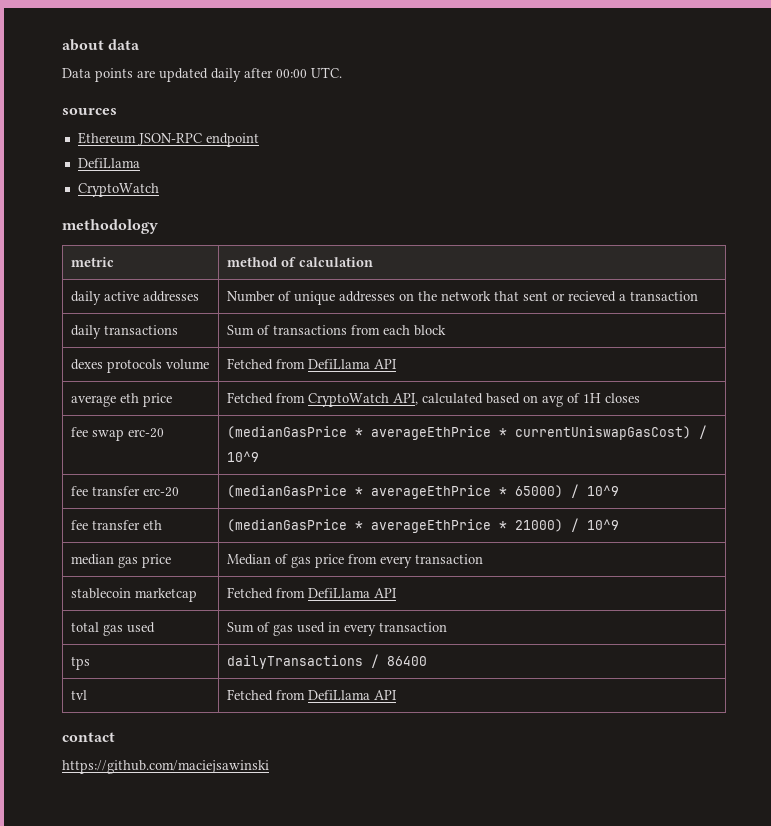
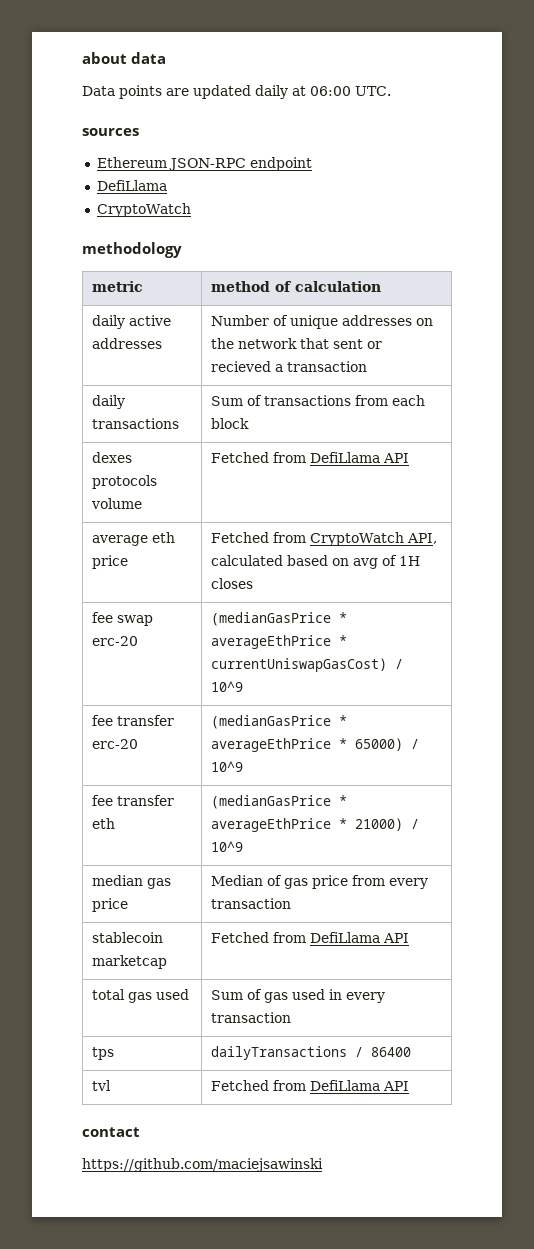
[244,68,307,78] after 00:00 -> [292,86,351,96] at 06:00

